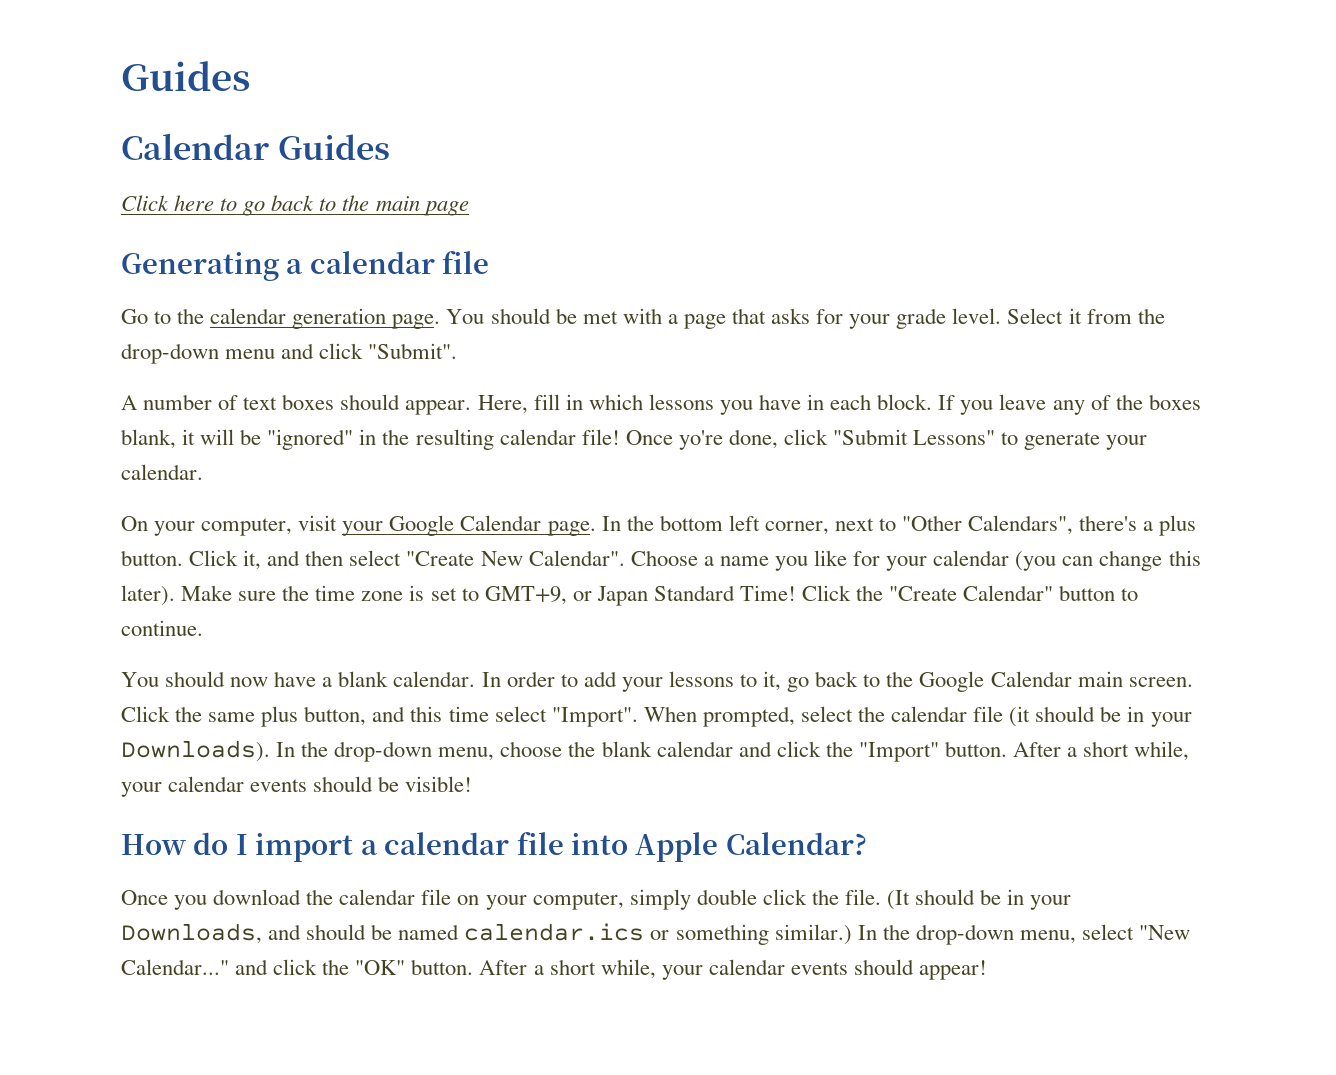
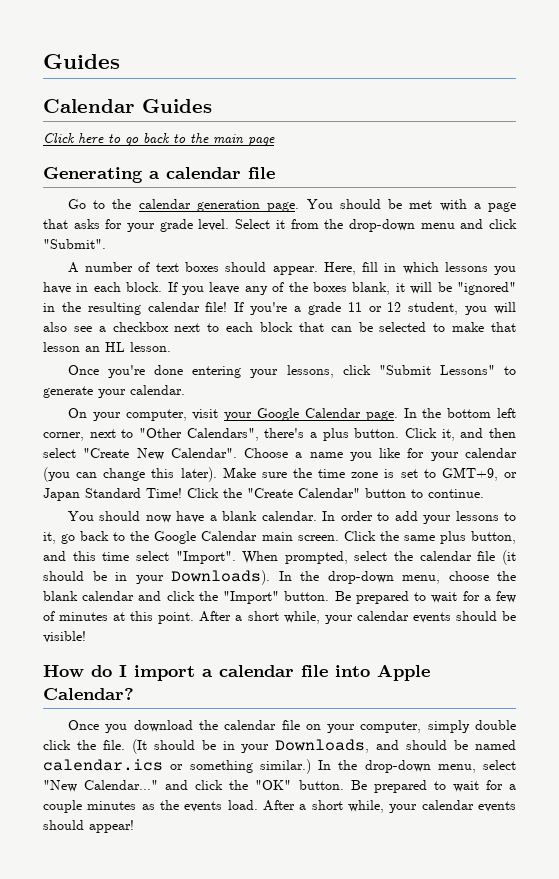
[625,429,778,450] Once yo're done, -> [234,302,516,315] [43,322,516,332] [43,342,171,352] [67,365,334,378] If you're a grade 11 or 12 student, you will also see a checkbox next to each block that can be selected to make that lesson an HL lesson. // Once you're done entering your lessons,
(1007, 749) none -> [334,591,516,604] [43,611,195,624] Be prepared to wait for a few of minutes at this point.
(474, 967) none -> [350,780,516,793] [43,800,258,813] Be prepared to wait for a couple minutes as the events load.

